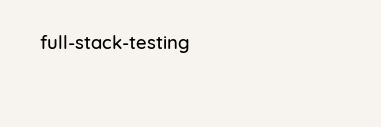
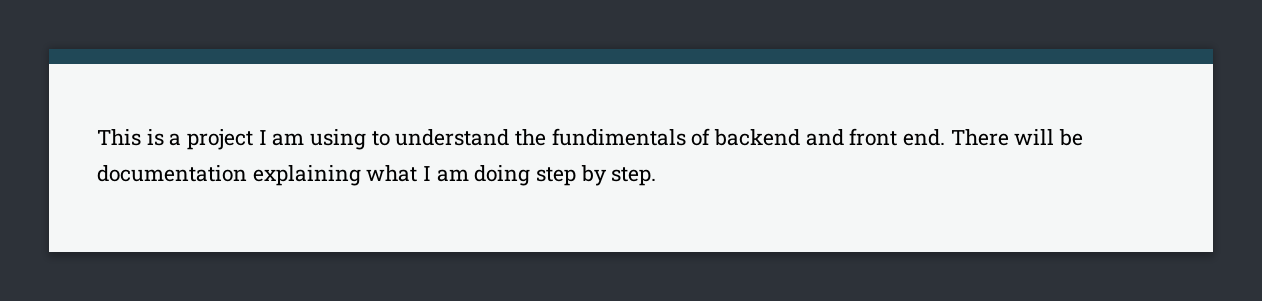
[40,35,190,53] full-stack-testing -> [97,128,1084,150] [97,165,657,186] This is a project I am using to understand the fundimentals of backend and front end. There will be documentation explaining what I am doing step by step.

